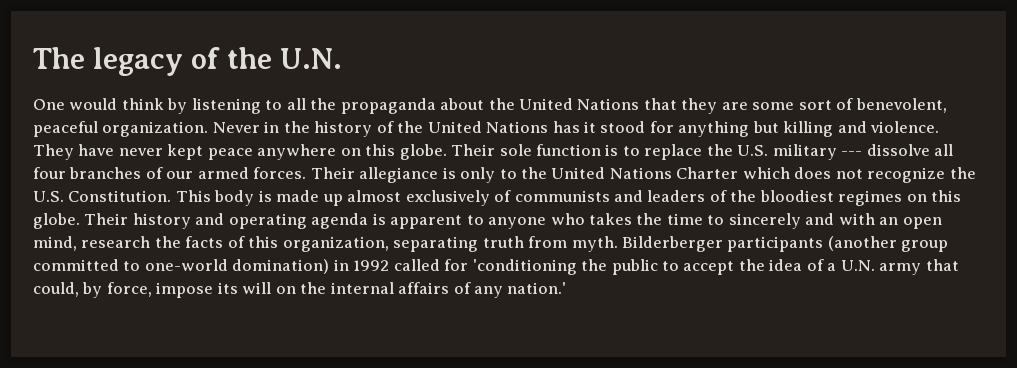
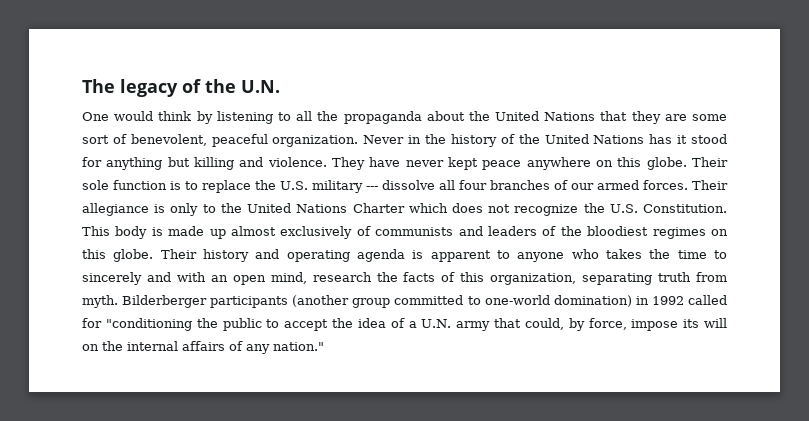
[472,259,577,275] 'conditioning -> [105,318,192,331] "conditioning
[507,282,567,294] nation.' -> [273,342,324,351] nation."

